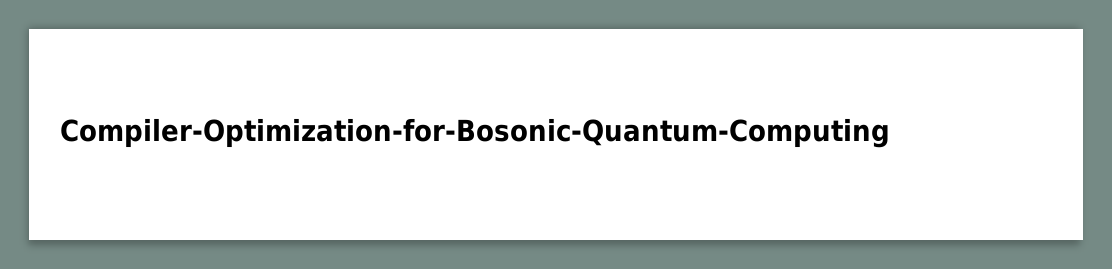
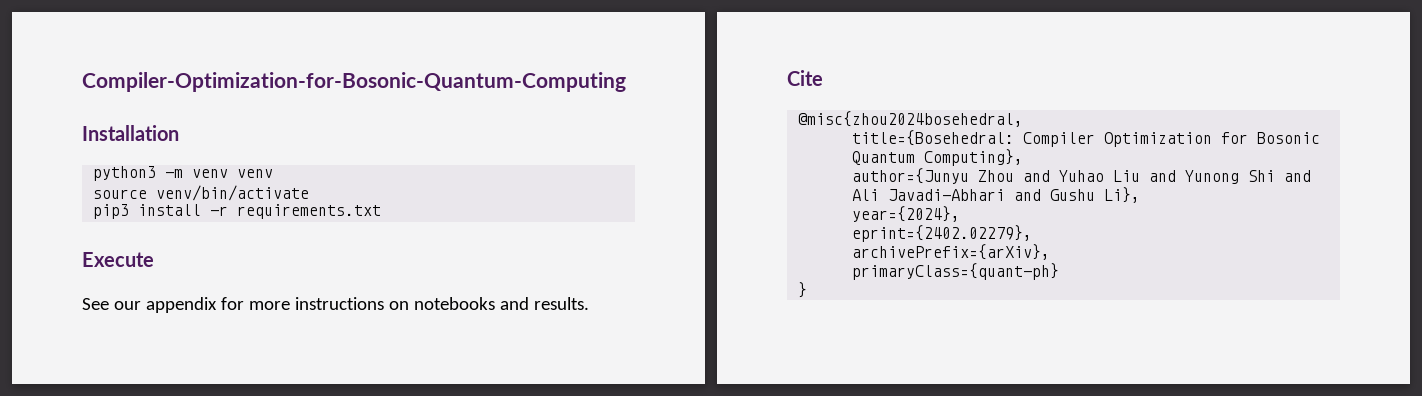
(890, 133) none -> [82,125,179,141] [93,166,274,181] [93,185,310,201] [93,204,382,219] [82,252,154,267] [82,297,589,313] [787,70,823,86] [798,111,1024,127] [852,130,1321,147] [852,149,1024,166] [852,168,1312,184] [852,187,1141,203] [852,206,961,222] [852,225,1033,242] [852,244,1051,260] [852,263,1060,280] [798,282,808,298] // Installation // python3 -m venv venv // source venv/bin/activate // pip3 install -r requirements.txt // Execute // See our appendix for more instructions on notebooks and results. // Cite // @misc{zhou2024bosehedral, // title={Bosehedral: Compiler Optimization for Bosonic Quantum Computing}, // author={Junyu Zhou and Yuhao Liu and Yunong Shi and Ali Javadi-Abhari and Gushu Li}, // year={2024}, // eprint={2402.02279}, // archivePrefix={arXiv}, // primaryClass={quant-ph} // }

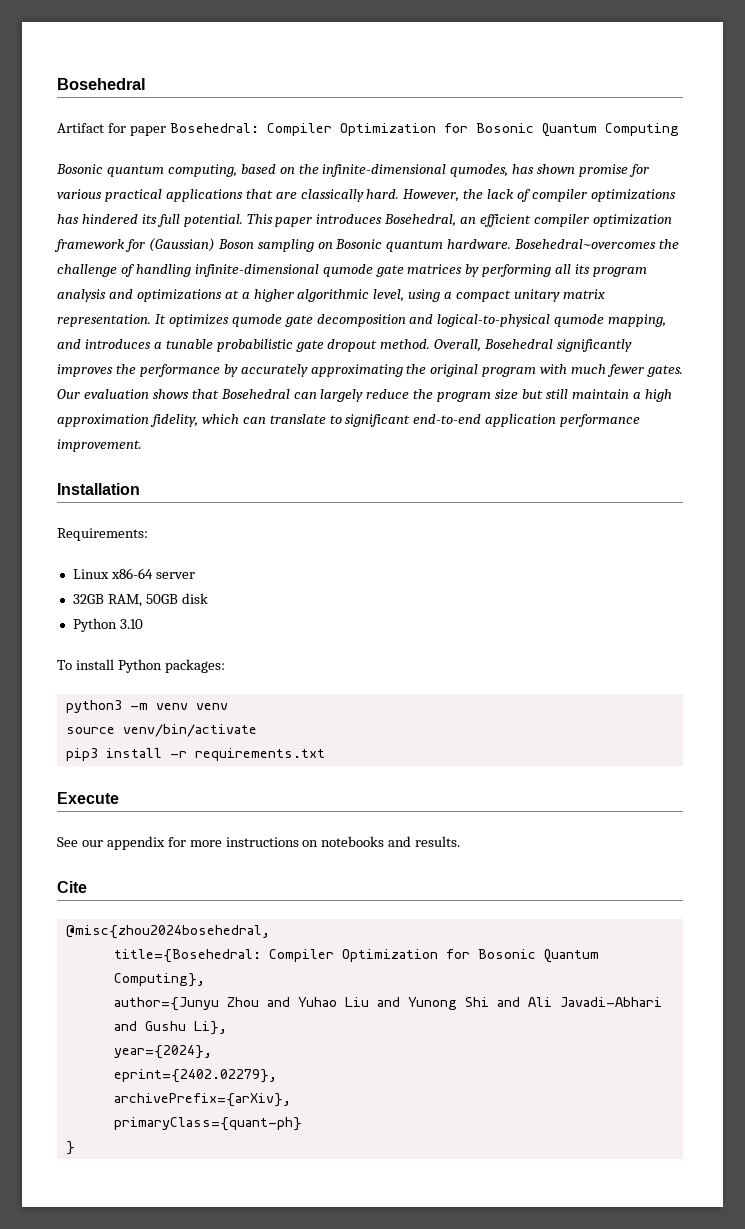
[82,72,626,92] [82,125,179,141] Compiler-Optimization-for-Bosonic-Quantum-Computing // Installation -> [57,78,146,90] [57,123,679,137] [56,164,650,177] [57,189,676,202] [57,214,672,227] [54,238,680,252] [57,264,648,277] [57,289,605,302] [57,314,667,327] [57,339,633,352] [57,364,683,377] [57,389,672,402] [57,414,641,427] [57,439,142,452] [57,483,140,495] [57,528,148,541] [72,568,195,579] [72,593,208,607] [72,618,143,632] [57,659,225,673] Bosehedral // Artifact for paper Bosehedral: Compiler Optimization for Bosonic Quantum Computing // Bosonic quantum computing, based on the infinite-dimensional qumodes, has shown promise for various practical applications that are classically hard. However, the lack of compiler optimizations has hindered its full potential. This paper introduces Bosehedral, an efficient compiler optimization framework for (Gaussian) Boson sampling on Bosonic quantum hardware. Bosehedral~overcomes the challenge of handling infinite-dimensional qumode gate matrices by performing all its program analysis and optimizations at a higher algorithmic level, using a compact unitary matrix representation. It optimizes qumode gate decomposition and logical-to-physical qumode mapping, and introduces a tunable probabilistic gate dropout method. Overall, Bosehedral significantly improves the performance by accurately approximating the original program with much fewer gates. Our evaluation shows that Bosehedral can largely reduce the program size but still maintain a high approximation fidelity, which can translate to significant end-to-end application performance improvement. // Installation // Requirements: // Linux x86-64 server // 32GB RAM, 50GB disk // Python 3.10 // To install Python packages:

